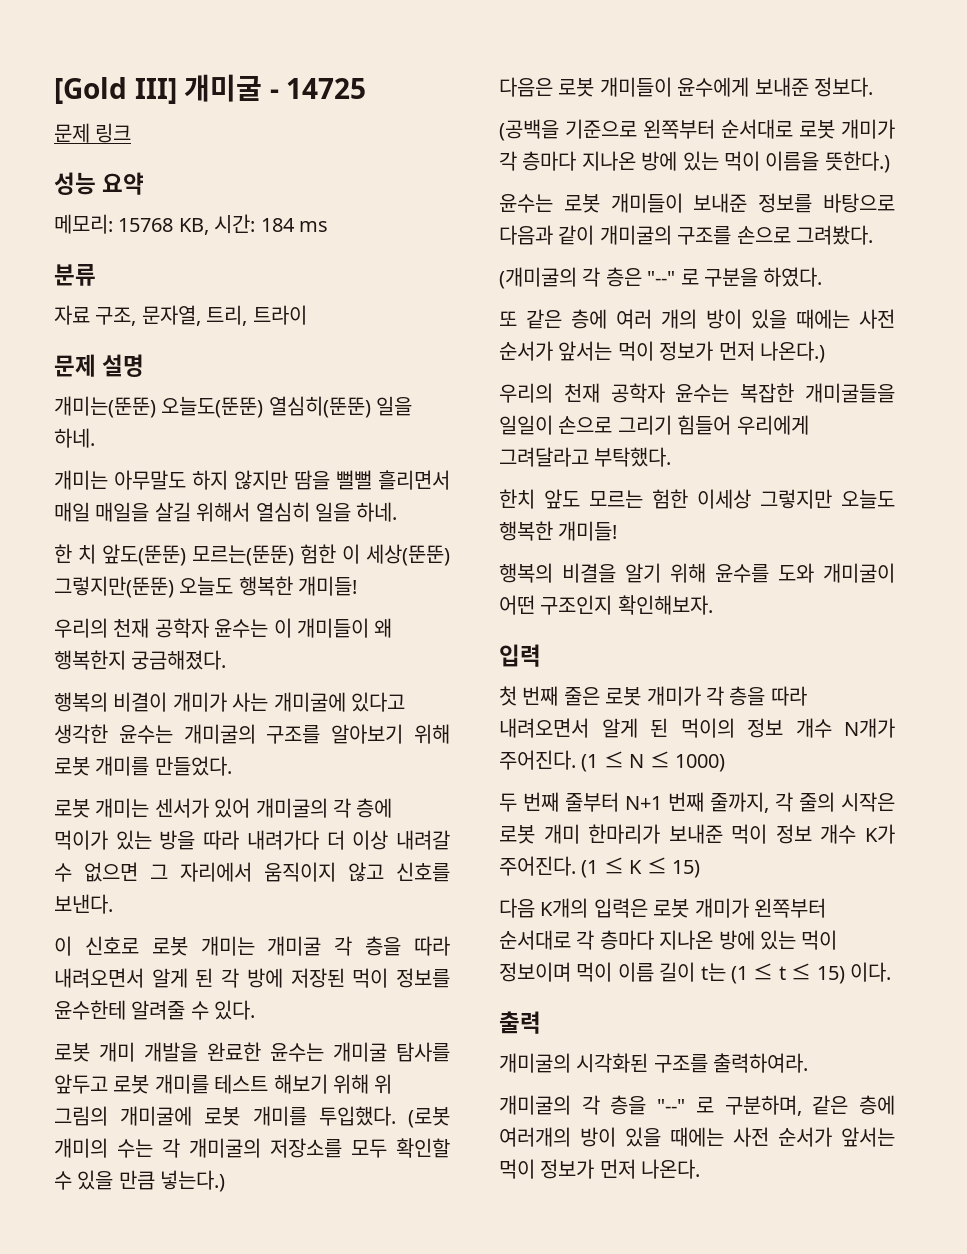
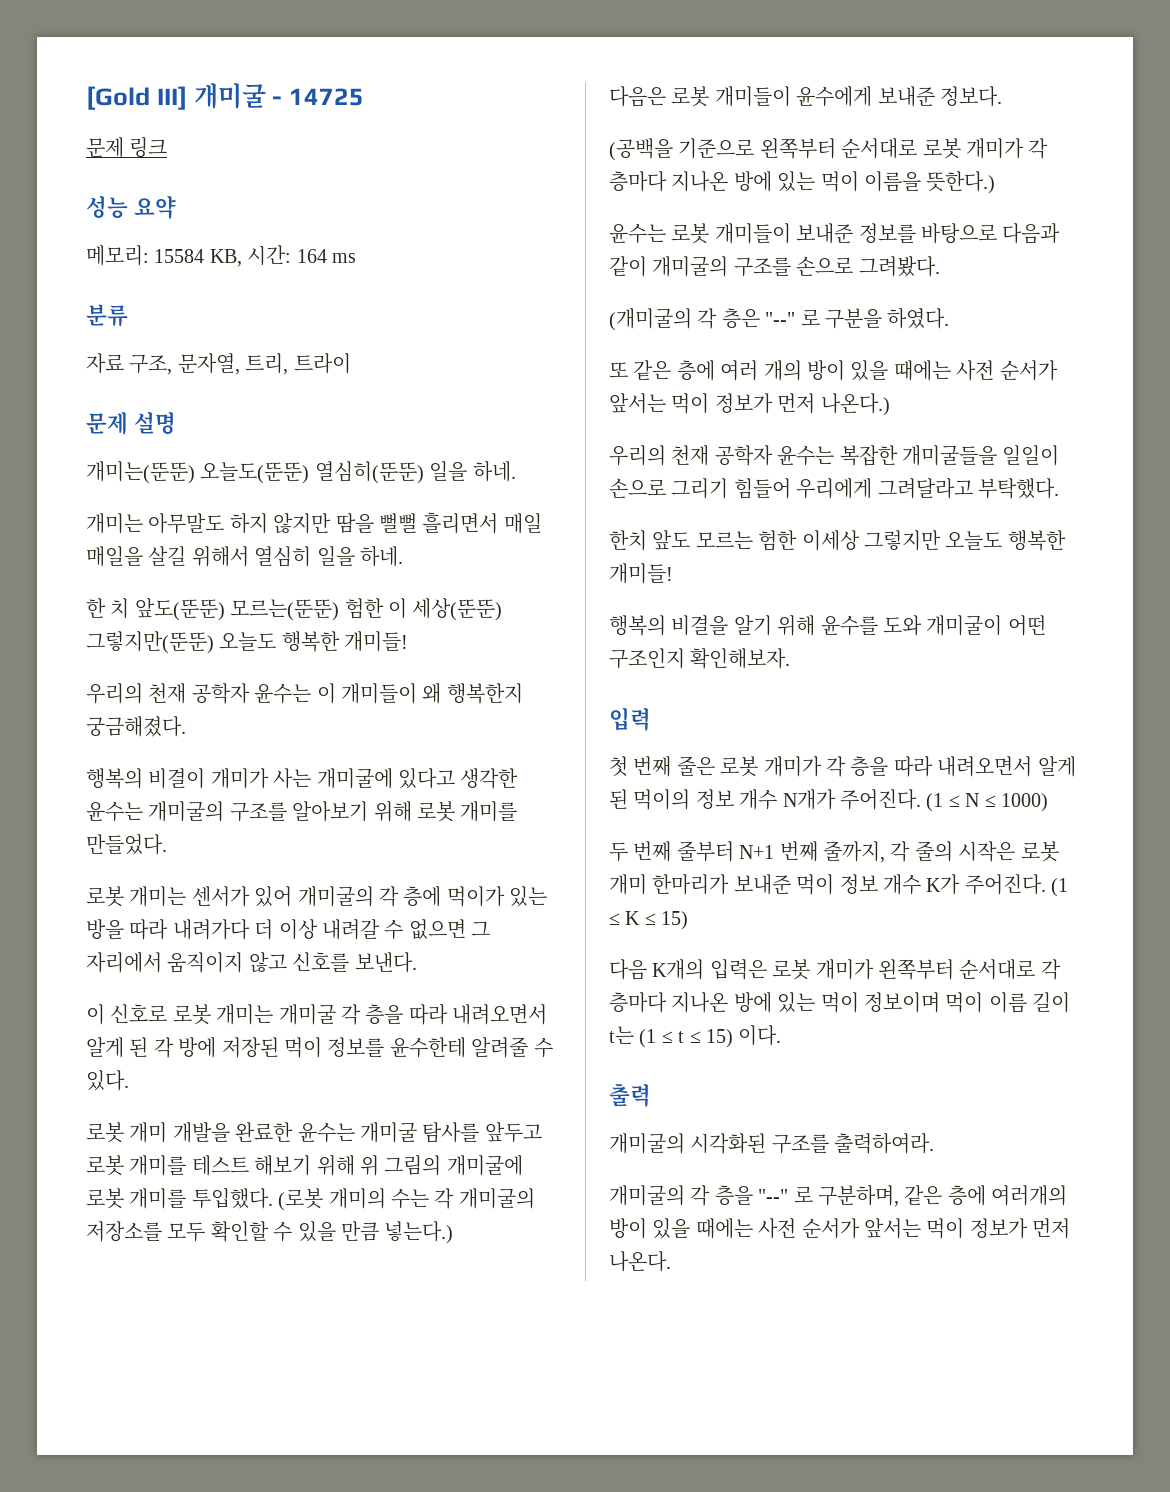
[118,218,174,232] 15768 -> [154,249,205,263] 15584
[260,218,295,232] 184 -> [296,249,327,263] 164

